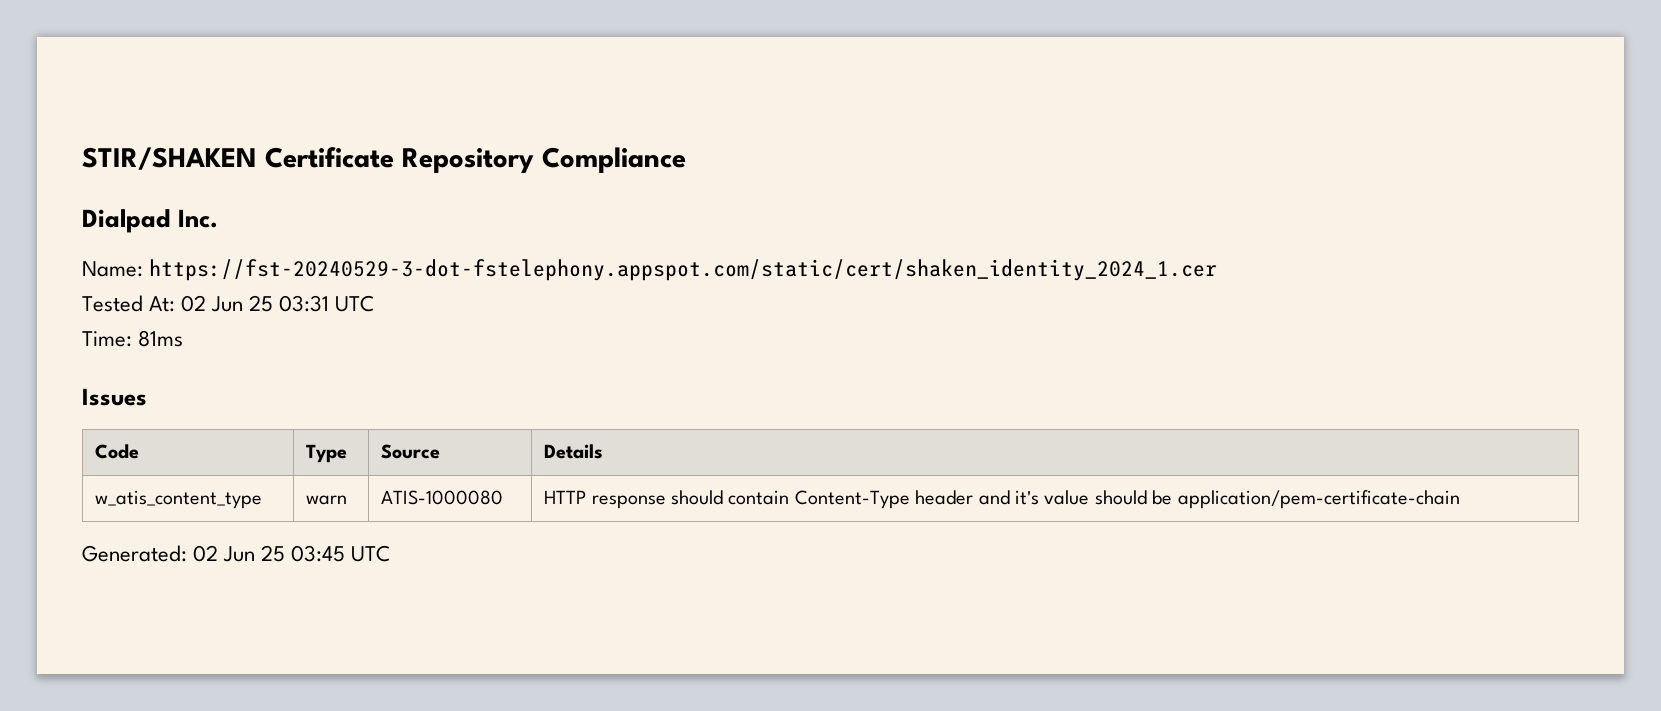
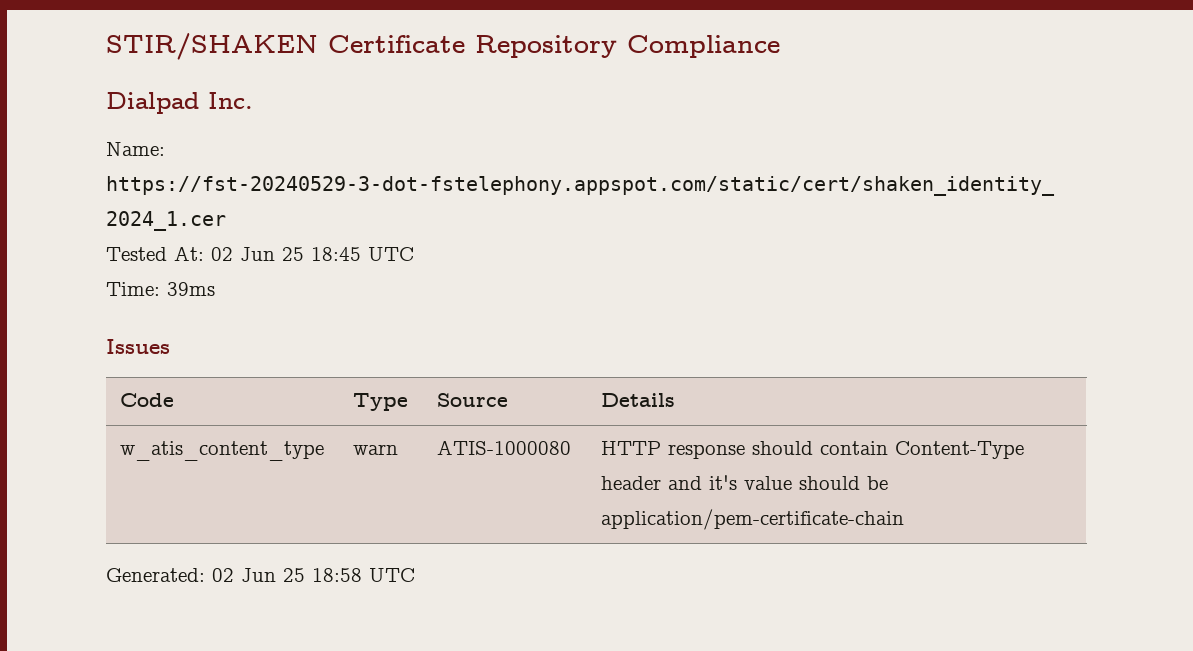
[279,295,330,312] 03:31 -> [311,247,361,261] 18:45
[138,330,184,347] 81ms -> [167,282,215,296] 39ms
[291,545,346,562] 03:45 -> [312,568,362,582] 18:58

